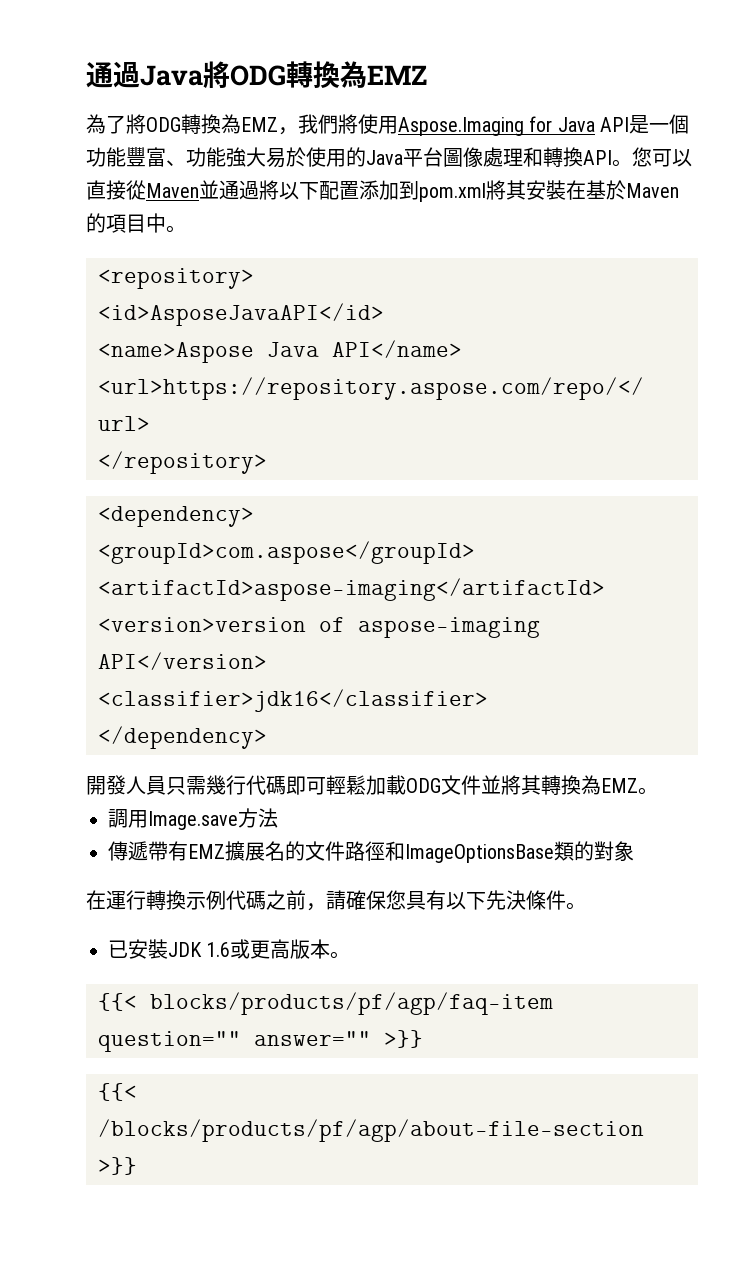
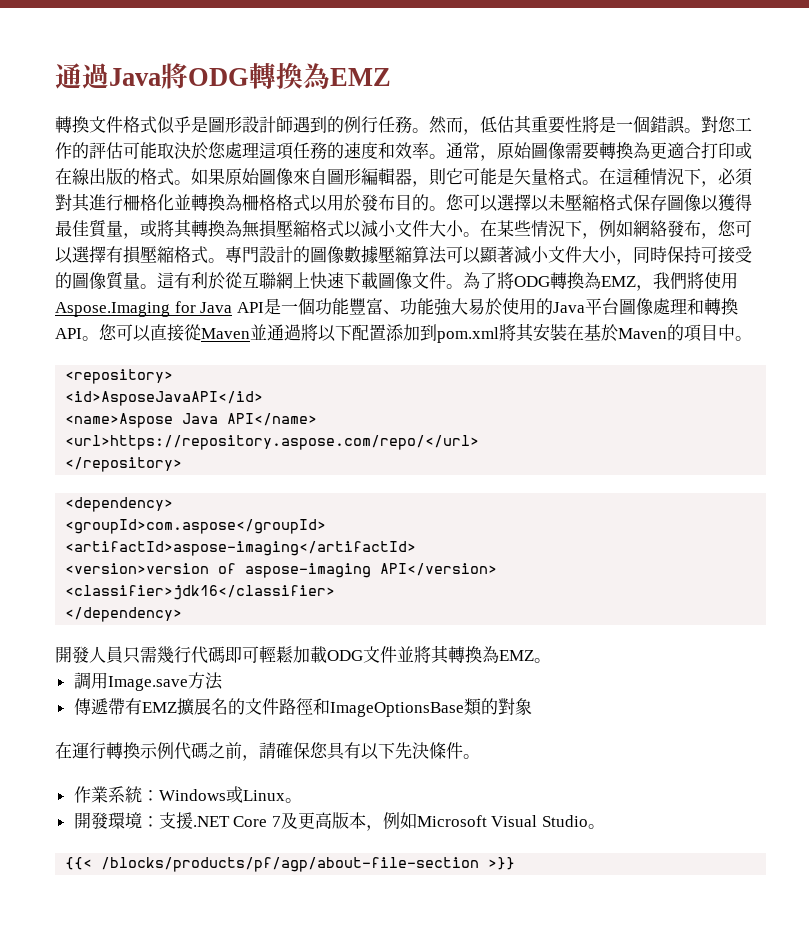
(427, 75) none -> [55,115,752,135] [55,142,752,161] [55,168,752,187] [55,193,752,212] [55,219,752,239] [55,245,752,265] [55,272,463,290] 轉換文件格式似乎是圖形設計師遇到的例行任務。然而，低估其重要性將是一個錯誤。對您工作的評估可能取決於您處理這項任務的速度和效率。通常，原始圖像需要轉換為更適合打印或在線出版的格式。如果原始圖像來自圖形編輯器，則它可能是矢量格式。在這種情況下，必須對其進行柵格化並轉換為柵格格式以用於發布目的。您可以選擇以未壓縮格式保存圖像以獲得最佳質量，或將其轉換為無損壓縮格式以減小文件大小。在某些情況下，例如網絡發布，您可以選擇有損壓縮格式。專門設計的圖像數據壓縮算法可以顯著減小文件大小，同時保持可接受的圖像質量。這有利於從互聯網上快速下載圖像文件。
[108,939,351,959] [98,992,553,1015] [98,1030,423,1052] 已安裝JDK 1.6或更高版本。 // {{< blocks/products/pf/agp/faq-item question="" answer="" >}} -> [73,786,302,803] [73,812,606,831] 作業系統：Windows或Linux。 // 開發環境：支援.NET Core 7及更高版本，例如Microsoft Visual Studio。

